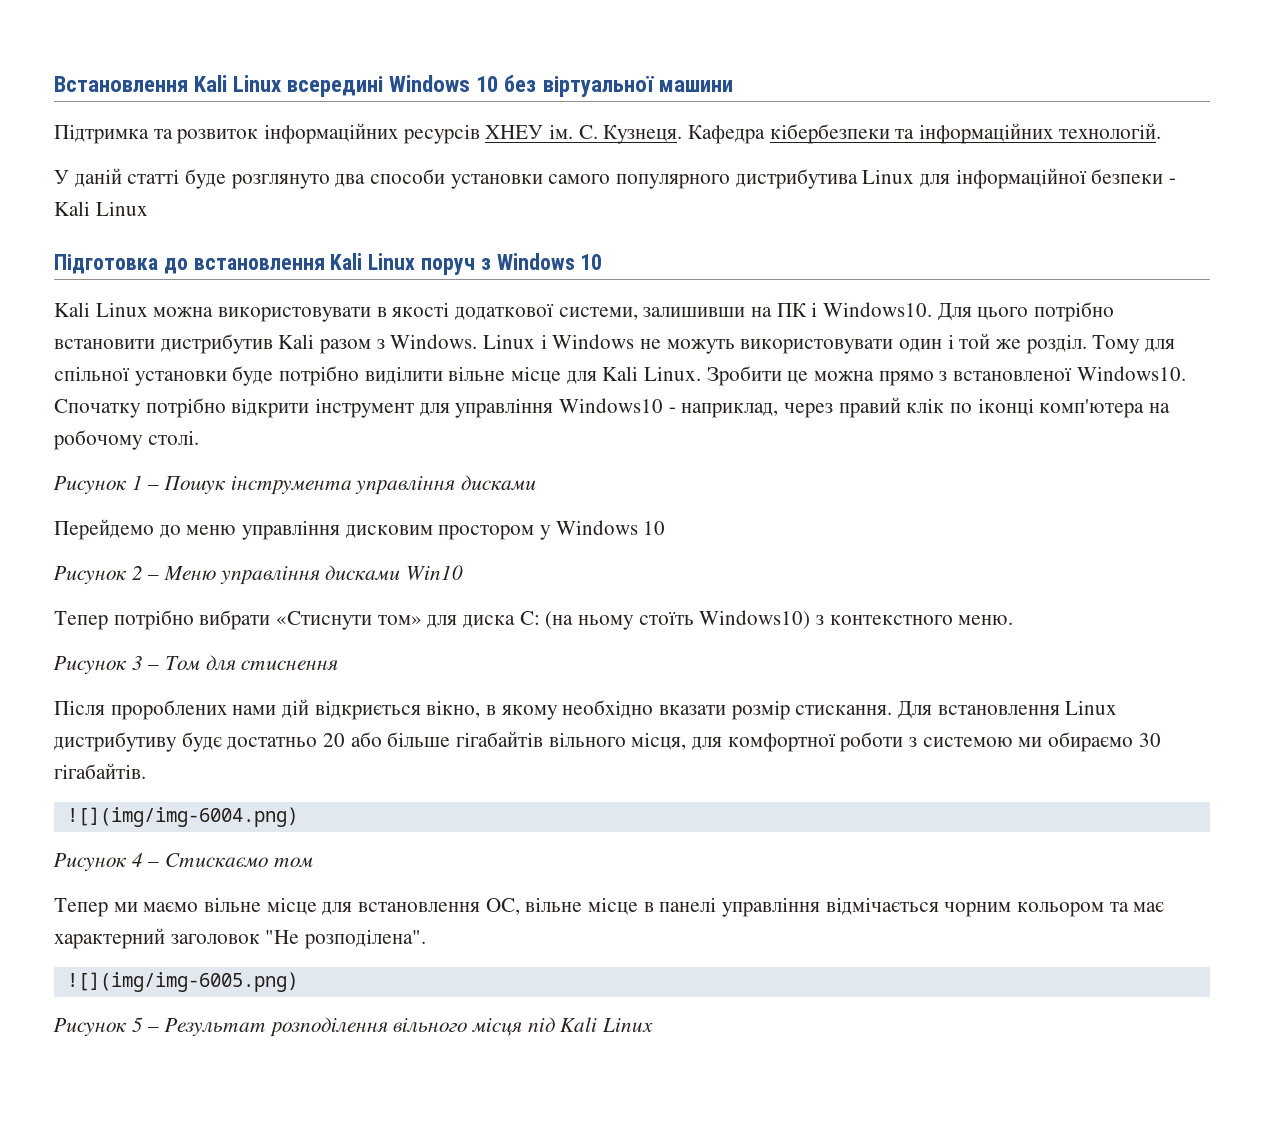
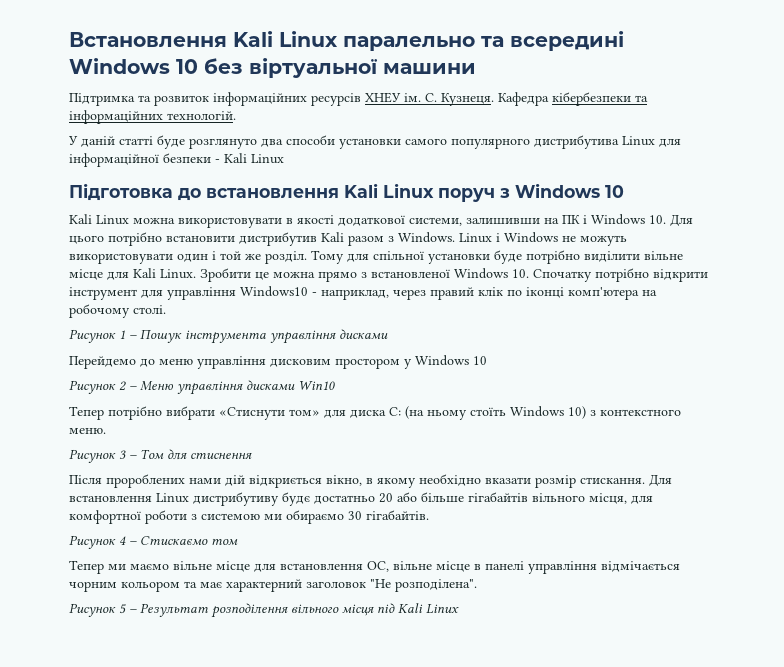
(282, 83) none -> [343,36,504,51] паралельно та
[823,302,933,317] Windows10. -> [591,214,666,225] Windows 10.
[1076,366,1186,381] Windows10. -> [454,268,529,279] Windows 10.
[699,610,811,629] Windows10) -> [510,406,586,419] Windows 10)
[66,807,298,827] // ![](img/img-6004.png) -> (429, 515) none
[66,972,298,992] // ![](img/img-6005.png) -> (477, 585) none

